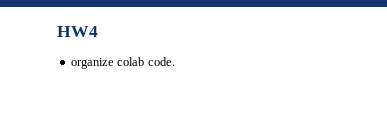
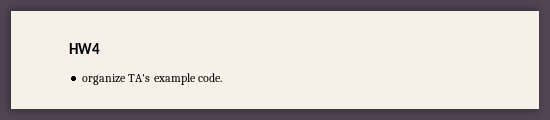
[117,57,145,66] colab -> [128,73,196,85] TA's example

